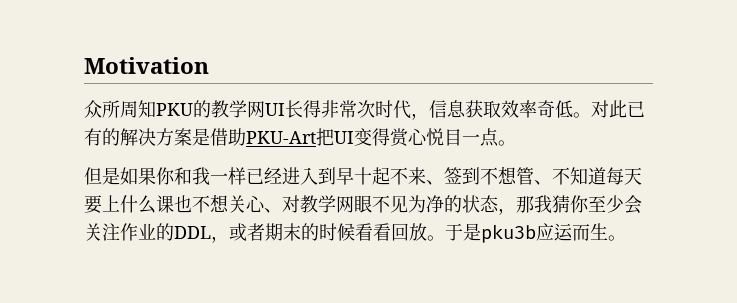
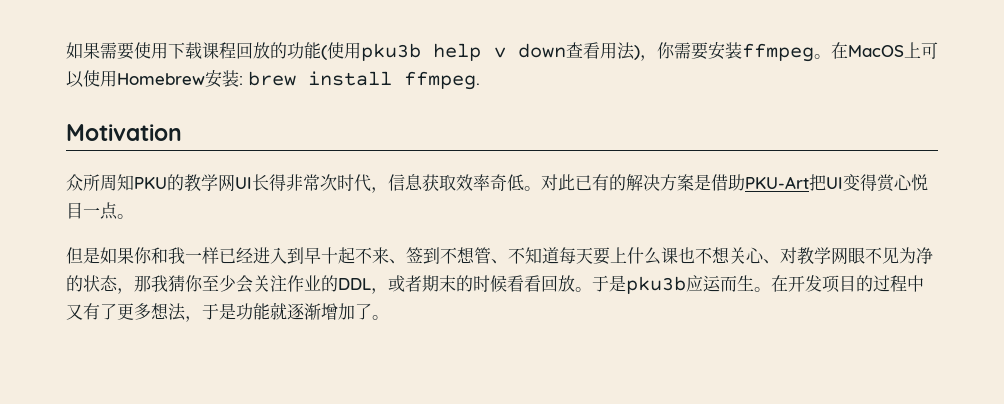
(84, 65) none -> [66,42,938,62] [66,70,480,90] 如果需要使用下载课程回放的功能(使用pku3b help v down查看用法)，你需要安装ffmpeg。在MacOS上可以使用Homebrew安装: brew install ffmpeg. //
(626, 238) none -> [771,275,924,293] [66,302,389,322] 在开发项目的过程中又有了更多想法，于是功能就逐渐增加了。

